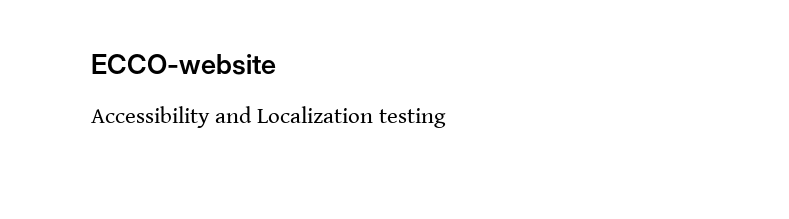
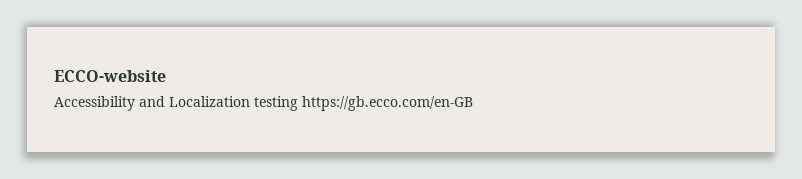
(447, 118) none -> [302,96,473,111] https://gb.ecco.com/en-GB

